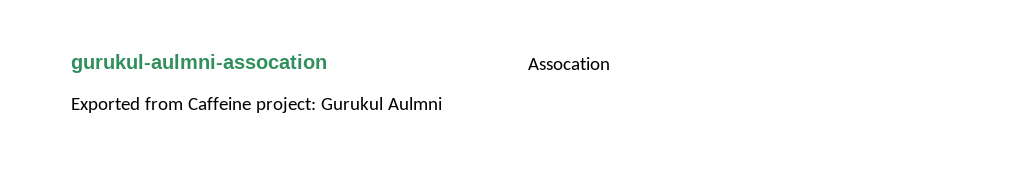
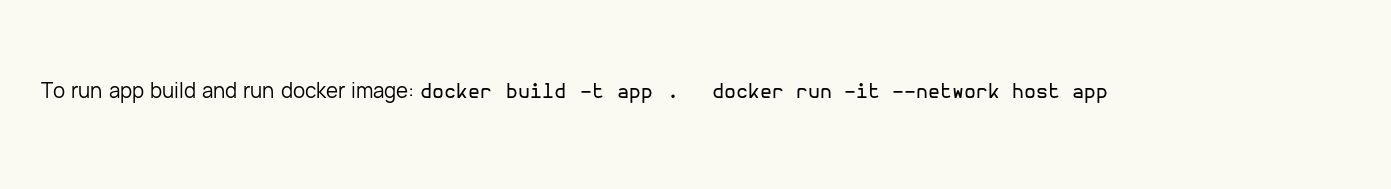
[71,54,327,73] [71,97,442,113] [528,57,610,70] gurukul-aulmni-assocation // Exported from Caffeine project: Gurukul Aulmni Assocation -> [41,82,1108,103] To run app build and run docker image: docker build -t app . docker run -it --network host app

